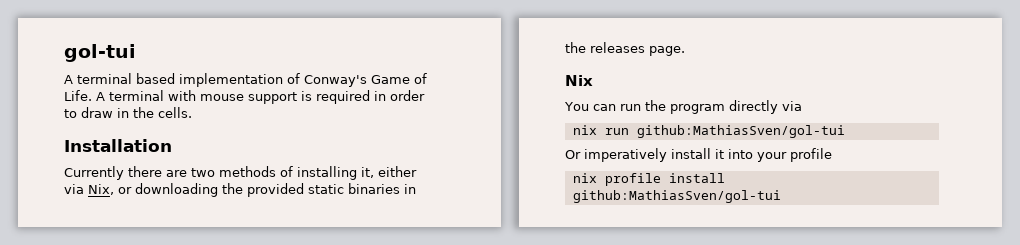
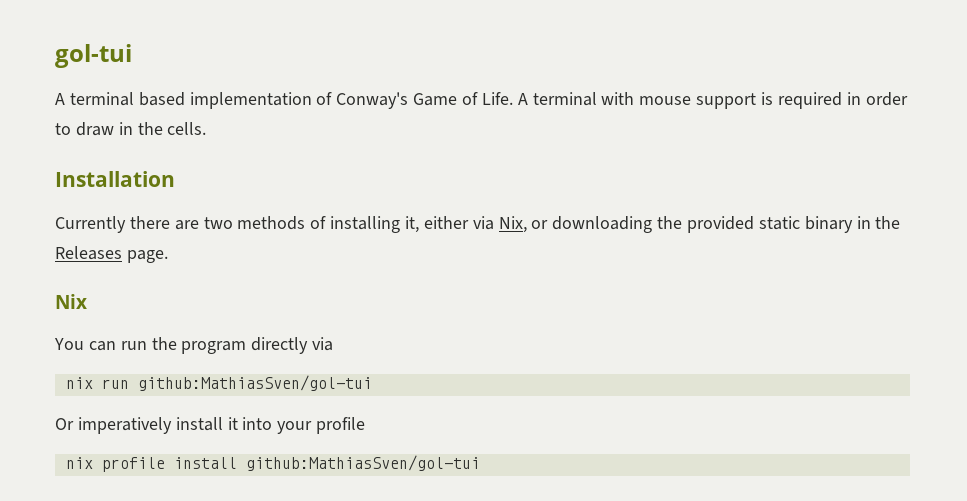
[348,183,416,194] [565,42,645,53] binaries in the releases -> [804,216,901,233] [55,246,122,260] binary in the Releases

